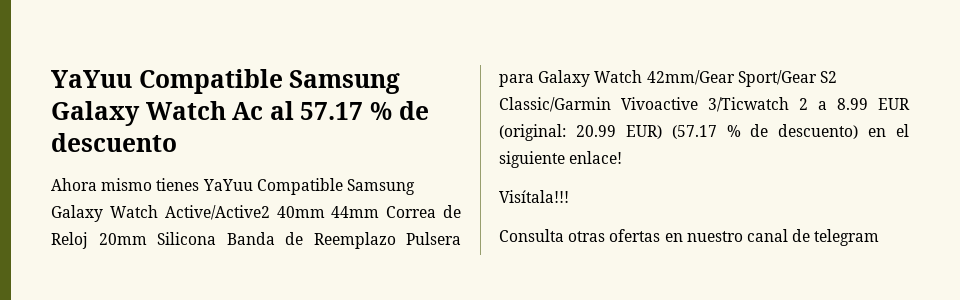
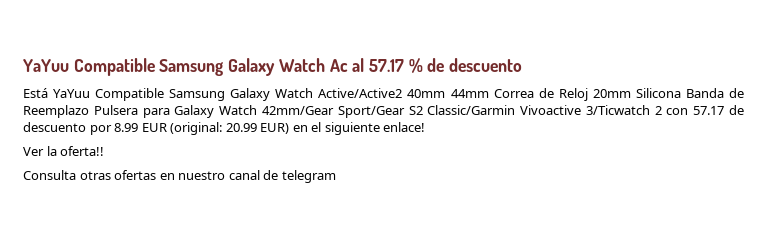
[51,178,200,191] Ahora mismo tienes -> [23,88,48,98] Está
[818,101,827,110] a -> [666,105,745,115] [23,122,112,135] con 57.17 de descuento por
[671,124,859,139] (57.17 % de descuento) -> (290, 128) none
[499,190,569,203] Visítala!!! -> [23,146,105,156] Ver la oferta!!

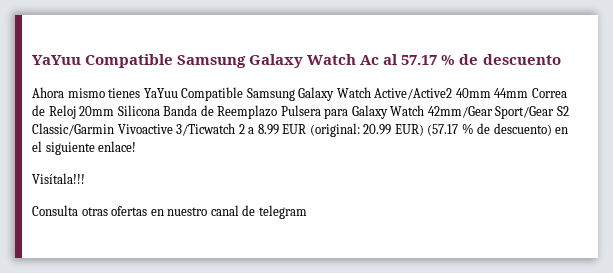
[23,88,48,98] Está -> [32,87,141,98] Ahora mismo tienes
[666,105,745,115] [23,122,112,135] con 57.17 de descuento por -> [248,127,255,134] a
(290, 128) none -> [427,123,552,136] (57.17 % de descuento)
[23,146,105,156] Ver la oferta!! -> [32,173,85,184] Visítala!!!

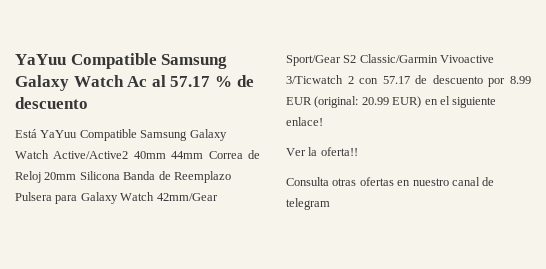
[32,87,141,98] Ahora mismo tienes -> [15,129,37,138] Está
[248,127,255,134] a -> [359,75,506,87] con 57.17 de descuento por
[427,123,552,136] (57.17 % de descuento) -> (422, 102) none
[32,173,85,184] Visítala!!! -> [286,147,358,156] Ver la oferta!!

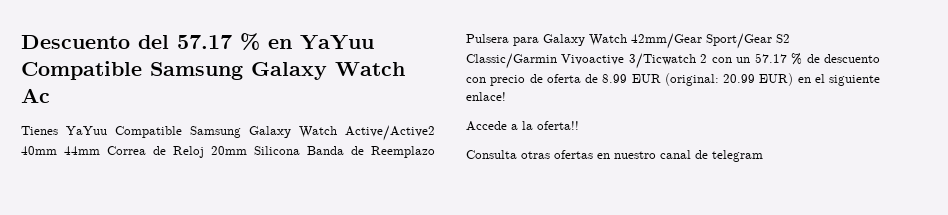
(15, 59) none -> [21,33,292,50] Descuento del 57.17 % en
[151,75,254,87] [15,97,88,109] [15,129,37,138] al 57.17 % de descuento // Está -> [21,126,58,135] // Tienes
[382,75,506,87] 57.17 de descuento por -> [736,53,881,65] [466,74,598,86] un 57.17 % de descuento con precio de oferta de
[286,148,306,156] Ver -> [466,121,518,131] Accede a

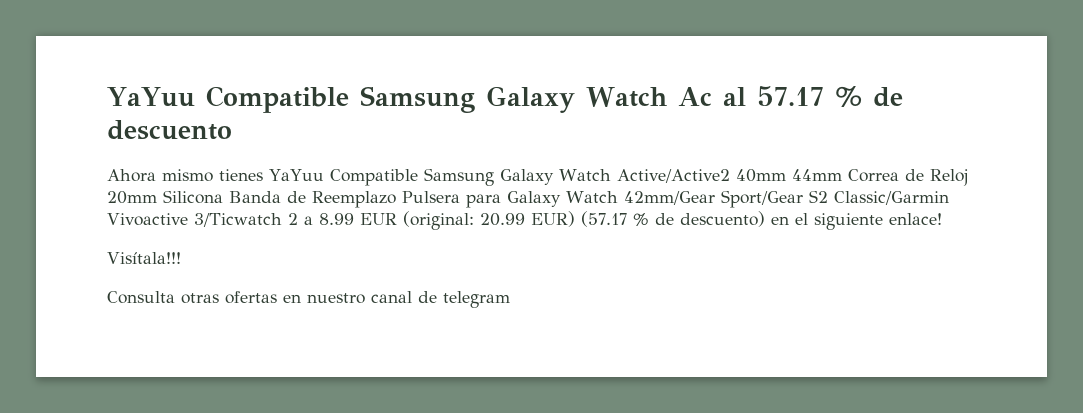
[21,33,292,50] Descuento del 57.17 % en -> (107, 97) none
[21,126,58,135] // Tienes -> [722,86,903,107] [107,120,232,140] [107,169,263,182] al 57.17 % de descuento // Ahora mismo tienes
[711,53,881,65] [466,74,598,86] con un 57.17 % de descuento con precio de oferta de -> [303,216,313,225] a
(794, 79) none -> [580,211,765,227] (57.17 % de descuento)
[466,121,579,131] Accede a la oferta!! -> [107,252,181,264] Visítala!!!

